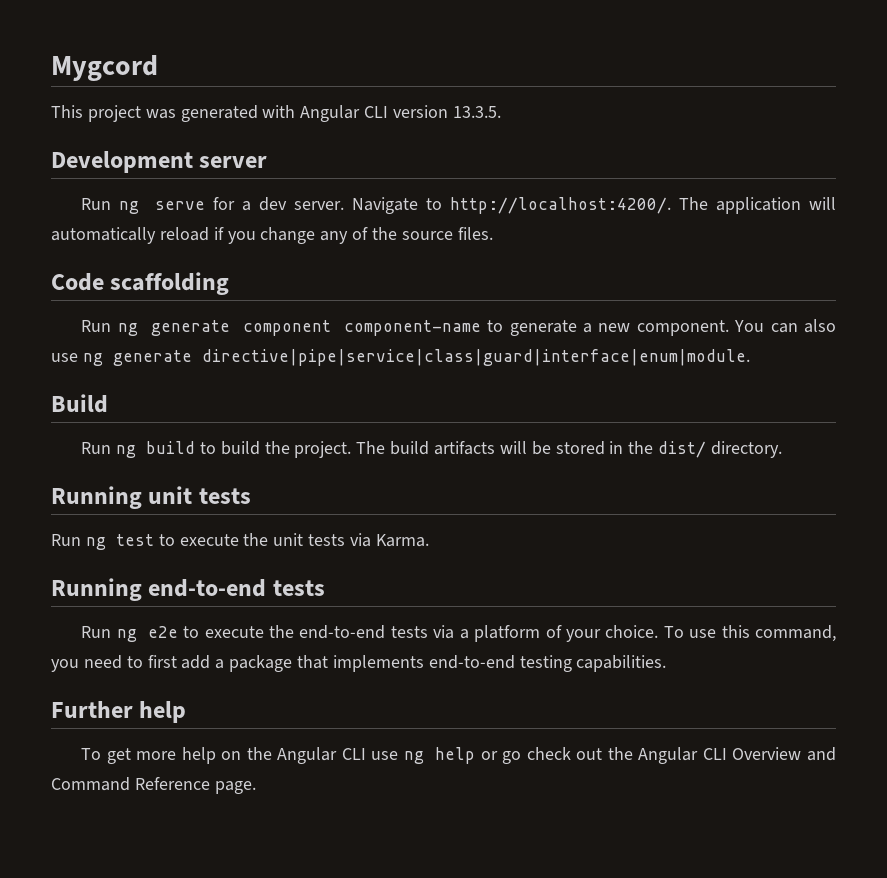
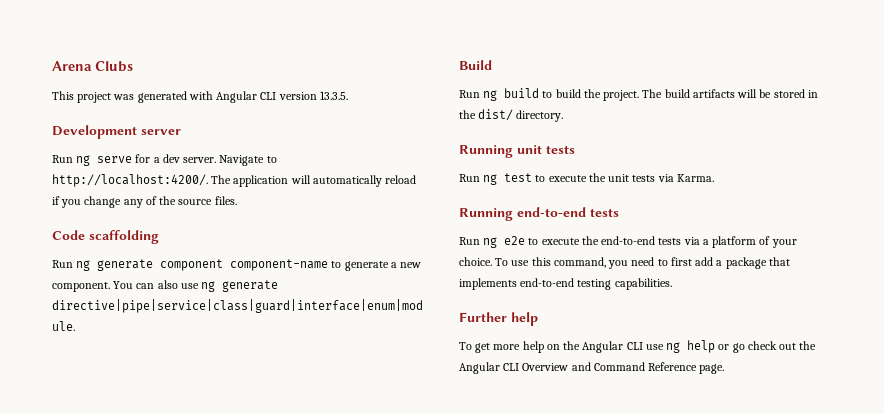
[51,55,158,81] Mygcord -> [52,61,133,72] Arena Clubs

